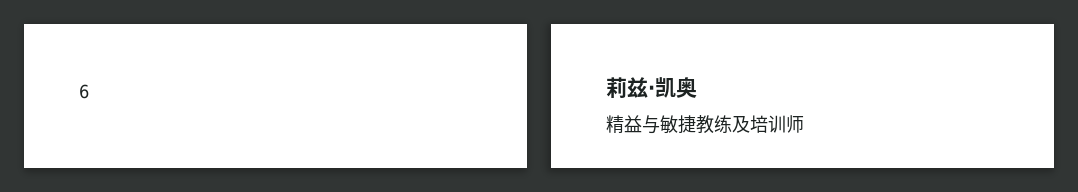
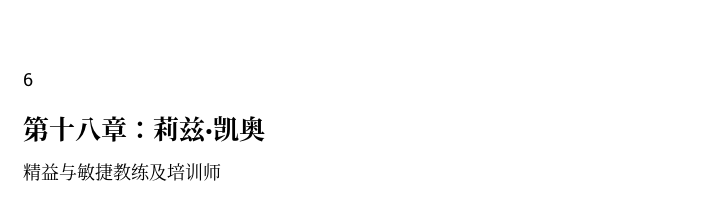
(89, 91) none -> [23,116,153,142] 第十八章：

